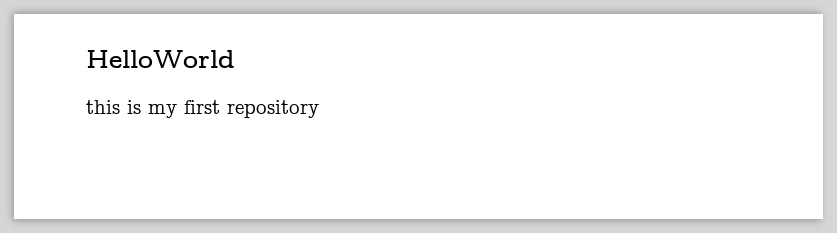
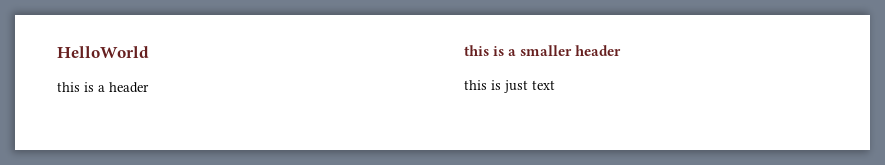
[148,100,319,118] my first repository -> [98,82,149,93] [464,45,622,56] [464,80,555,93] a header // this is a smaller header // this is just text

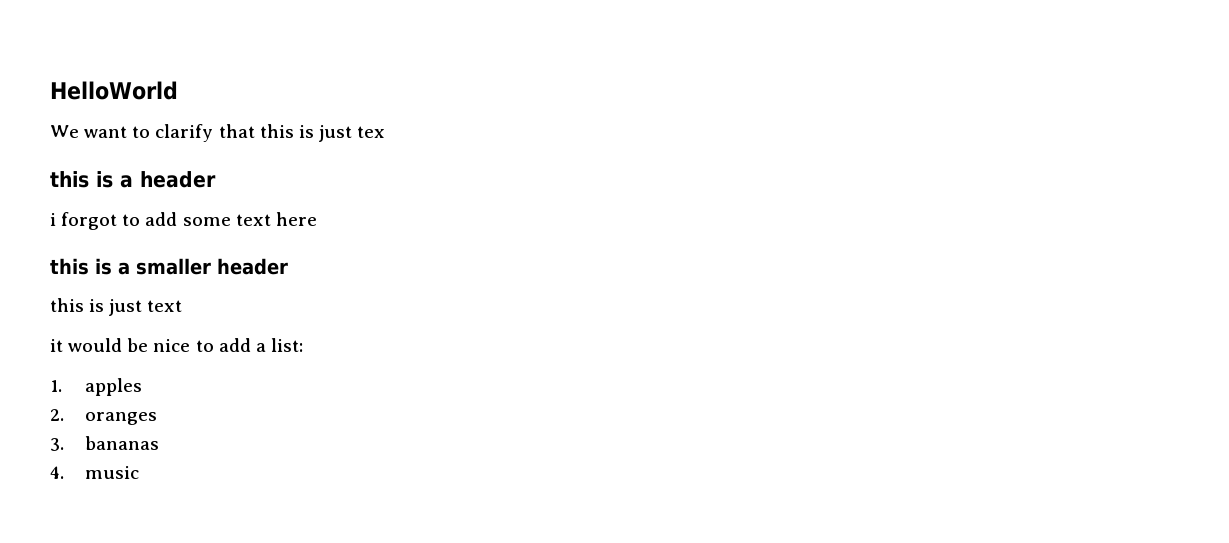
[57,82,149,93] this is a header -> [50,124,386,142] [50,171,216,188] [50,212,317,230] We want to clarify that this is just tex // this is a header // i forgot to add some text here
(555, 85) none -> [50,338,303,352] [50,378,142,396] [50,409,157,425] [50,436,159,451] [50,466,139,479] // it would be nice to add a list: // 1. apples // 2. oranges // 3. bananas // 4. music

